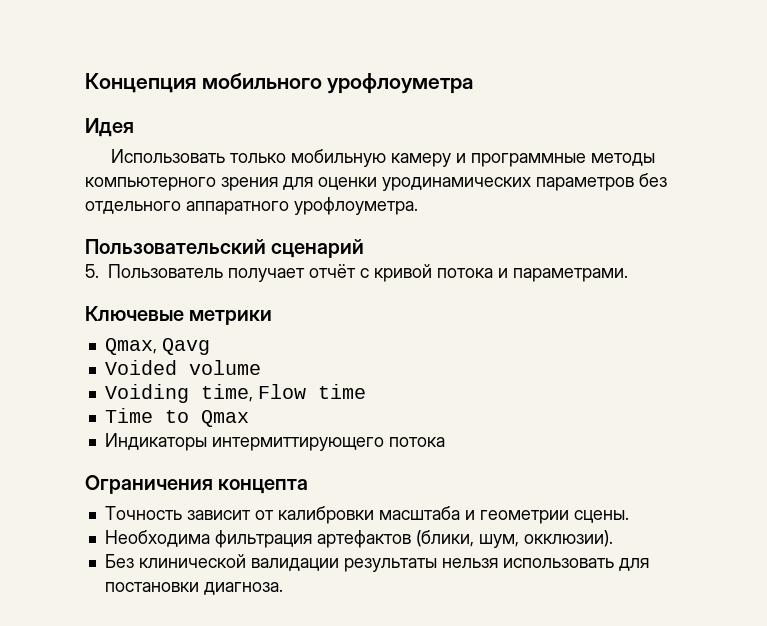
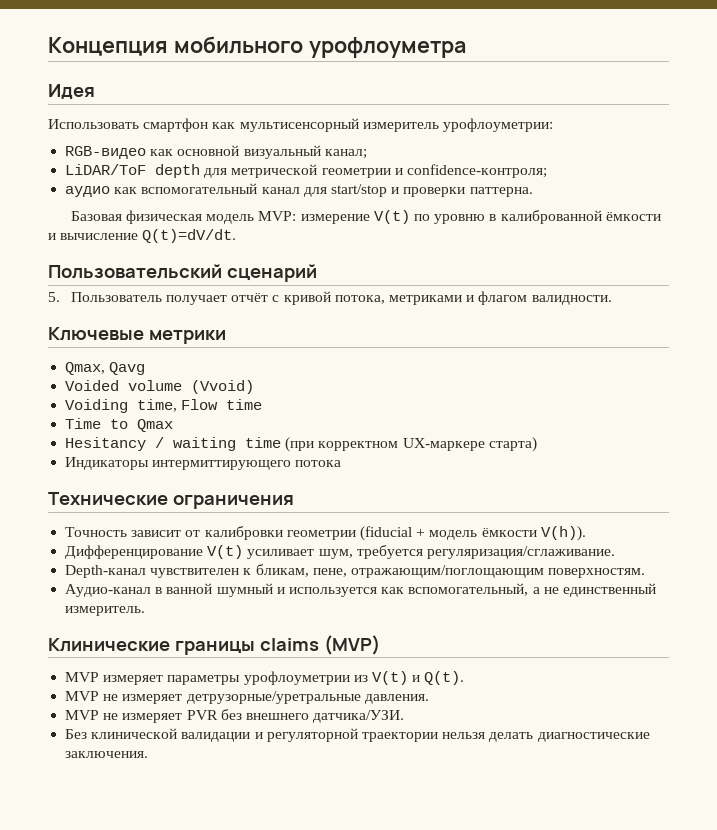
[229,149,655,167] [85,173,667,191] [85,197,418,215] только мобильную камеру и программные методы компьютерного зрения для оценки уродинамических параметров без отдельного аппаратного урофлоуметра. -> [143,118,553,132] [65,145,367,159] [65,164,547,178] [65,183,533,197] [70,210,661,224] [48,229,237,243] смартфон как мультисенсорный измеритель урофлоуметрии: // RGB-видео как основной визуальный канал; // LiDAR/ToF depth для метрической геометрии и confidence-контроля; // аудио как вспомогательный канал для start/stop и проверки паттерна. // Базовая физическая модель MVP: измерение V(t) по уровню в калиброванной ёмкости и вычисление Q(t)=dV/dt.
[437,268,628,282] потока и параметрами. -> [334,291,612,305] потока, метриками и флагом валидности.
(261, 367) none -> [191,380,255,394] (Vvoid)
(249, 418) none -> [65,437,537,452] // Hesitancy / waiting time (при корректном UX-маркере старта)
[85,475,309,494] Ограничения концепта -> [48,492,294,509] Технические ограничения
[378,506,629,524] [104,530,613,548] [104,554,649,572] [104,582,283,595] масштаба и геометрии сцены. // Необходима фильтрация артефактов (блики, шум, окклюзии). // Без клинической валидации результаты нельзя использовать для постановки диагноза. -> [286,526,586,541] [65,545,615,559] [65,564,646,578] [65,583,656,597] [65,606,146,616] [48,635,380,655] [65,671,465,685] [65,691,429,704] [65,709,405,723] [65,728,650,742] [65,751,149,758] геометрии (fiducial + модель ёмкости V(h)). // Дифференцирование V(t) усиливает шум, требуется регуляризация/сглаживание. // Depth-канал чувствителен к бликам, пене, отражающим/поглощающим поверхностям. // Аудио-канал в ванной шумный и используется как вспомогательный, а не единственный измеритель. // Клинические границы claims (MVP) // MVP измеряет параметры урофлоуметрии из V(t) и Q(t). // MVP не измеряет детрузорные/уретральные давления. // MVP не измеряет PVR без внешнего датчика/УЗИ. // Без клинической валидации и регуляторной траектории нельзя делать диагностические заключения.

